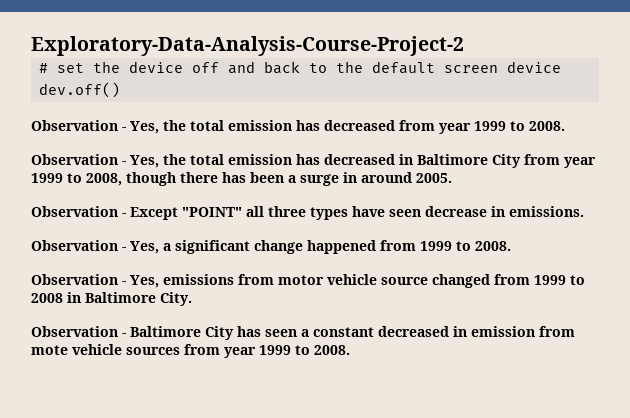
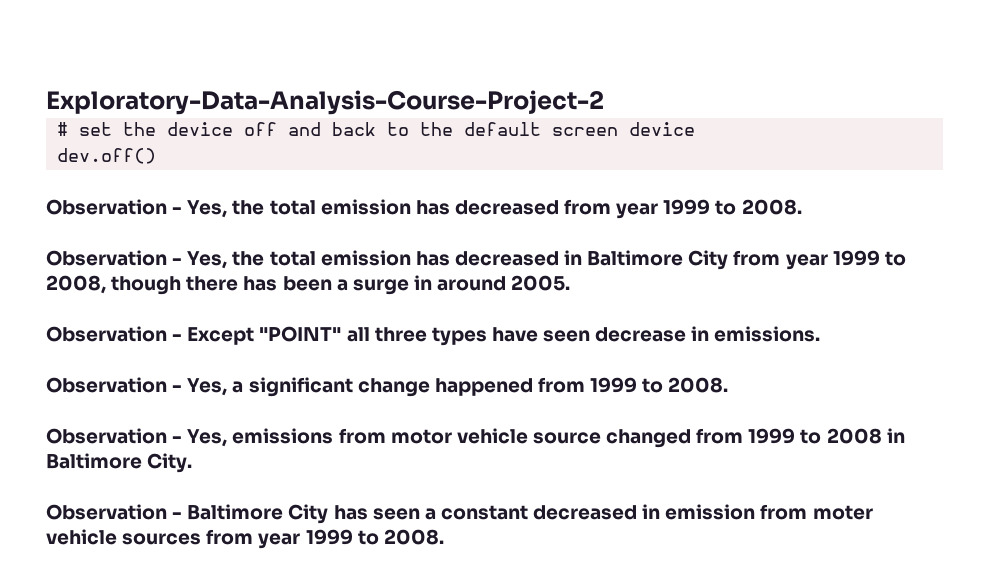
[31,345,68,355] mote -> [812,505,873,520] moter

